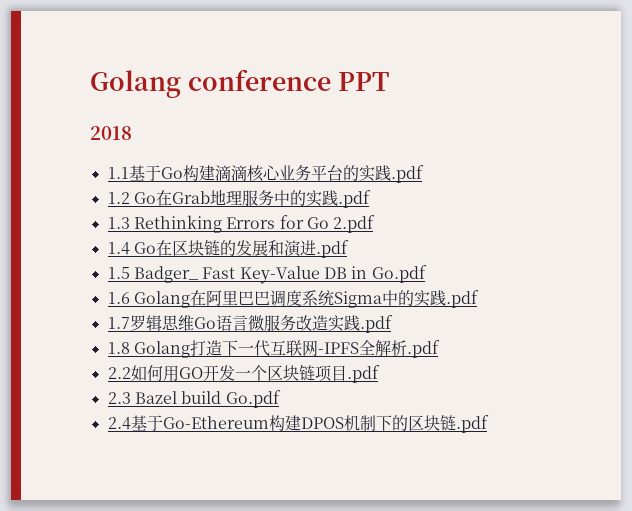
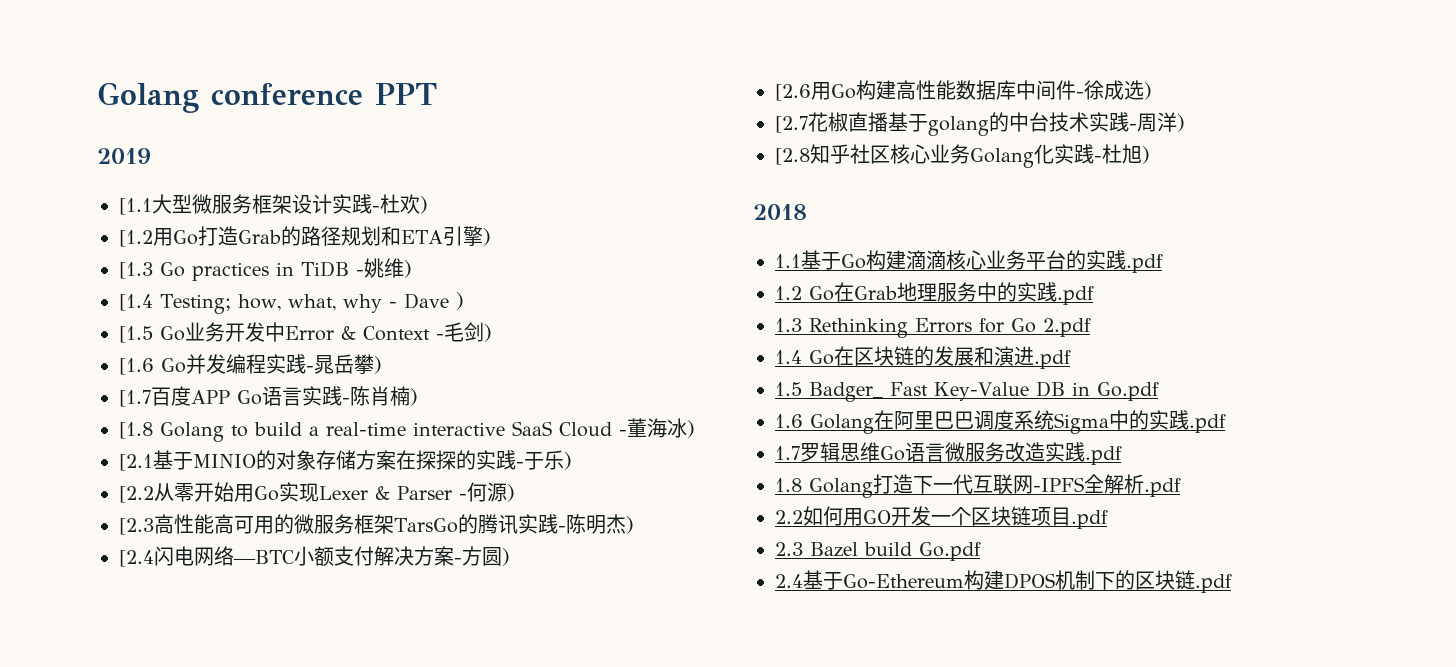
(389, 81) none -> [97,148,151,164] [119,194,428,215] [119,226,491,247] [119,258,412,281] [119,292,464,314] [119,322,492,343] [119,354,382,375] [119,386,418,407] [119,418,695,442] [119,450,572,471] [119,482,515,503] [119,514,634,535] [119,546,510,567] [775,80,1152,101] [775,112,1185,136] [775,144,1150,168] // 2019 // [1.1大型微服务框架设计实践-杜欢) // [1.2用Go打造Grab的路径规划和ETA引擎) // [1.3 Go practices in TiDB -姚维) // [1.4 Testing; how, what, why - Dave ) // [1.5 Go业务开发中Error & Context -毛剑) // [1.6 Go并发编程实践-晁岳攀) // [1.7百度APP Go语言实践-陈肖楠) // [1.8 Golang to build a real-time interactive SaaS Cloud -董海冰) // [2.1基于MINIO的对象存储方案在探探的实践-于乐) // [2.2从零开始用Go实现Lexer & Parser -何源) // [2.3高性能高可用的微服务框架TarsGo的腾讯实践-陈明杰) // [2.4闪电网络—BTC小额支付解决方案-方圆) // [2.6用Go构建高性能数据库中间件-徐成选) // [2.7花椒直播基于golang的中台技术实践-周洋) // [2.8知乎社区核心业务Golang化实践-杜旭)

